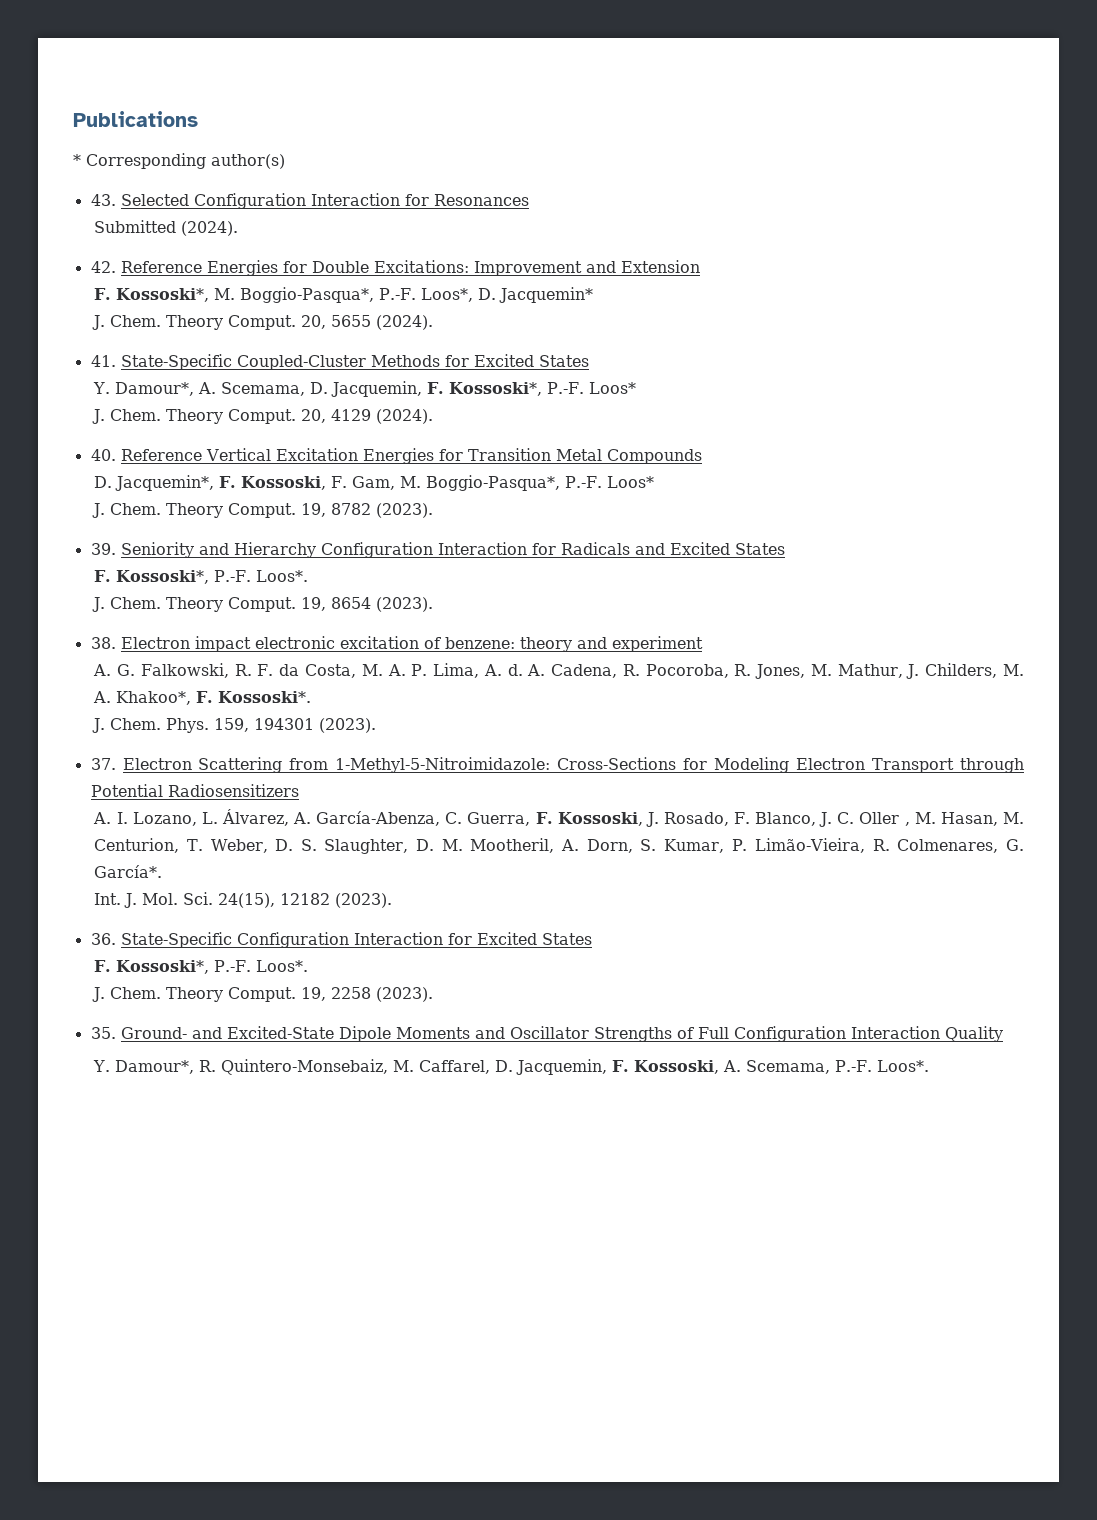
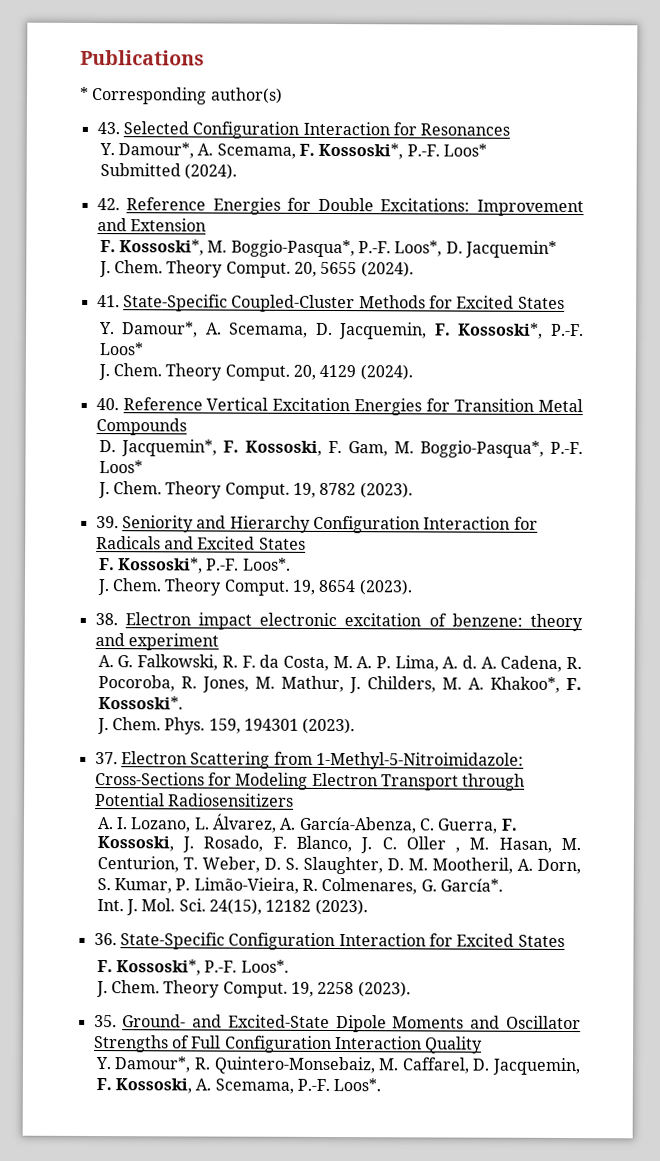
(529, 200) none -> [98,142,488,160] // Y. Damour*, A. Scemama, F. Kossoski*, P.-F. Loos*

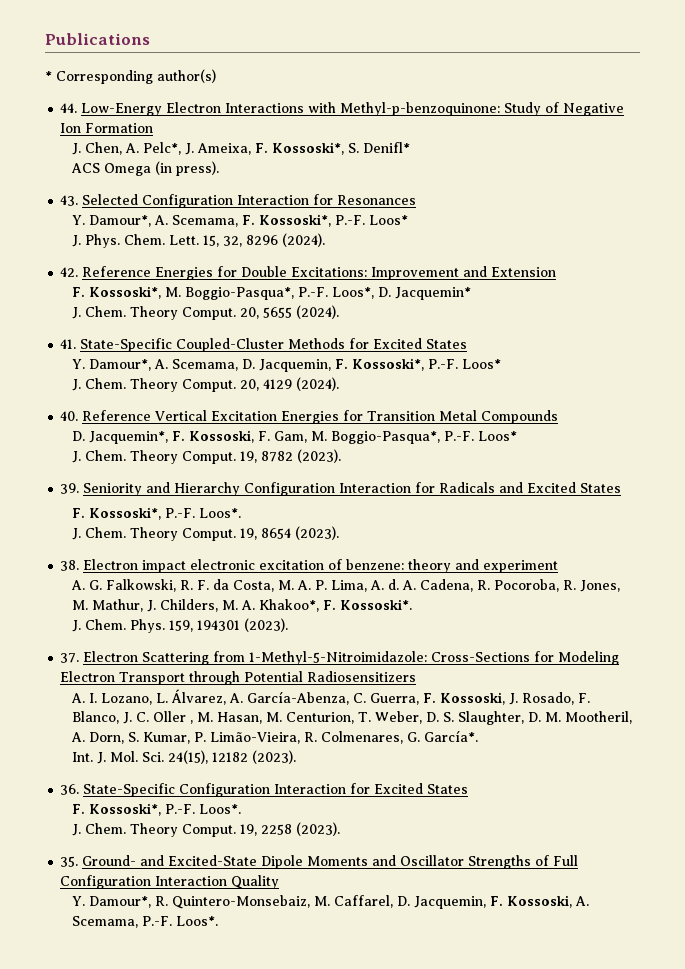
(283, 95) none -> [60,102,625,116] [60,123,154,133] [72,142,411,155] [71,161,220,176] // 44. Low-Energy Electron Interactions with Methyl-p-benzoquinone: Study of Negative Ion Formation // J. Chen, A. Pelc*, J. Ameixa, F. Kossoski*, S. Denifl* // ACS Omega (in press).
[99,163,181,177] Submitted -> [72,234,279,248] J. Phys. Chem. Lett. 15, 32, 8296

